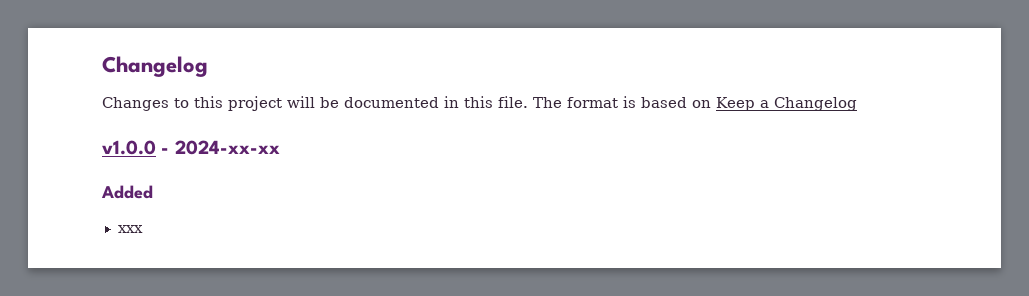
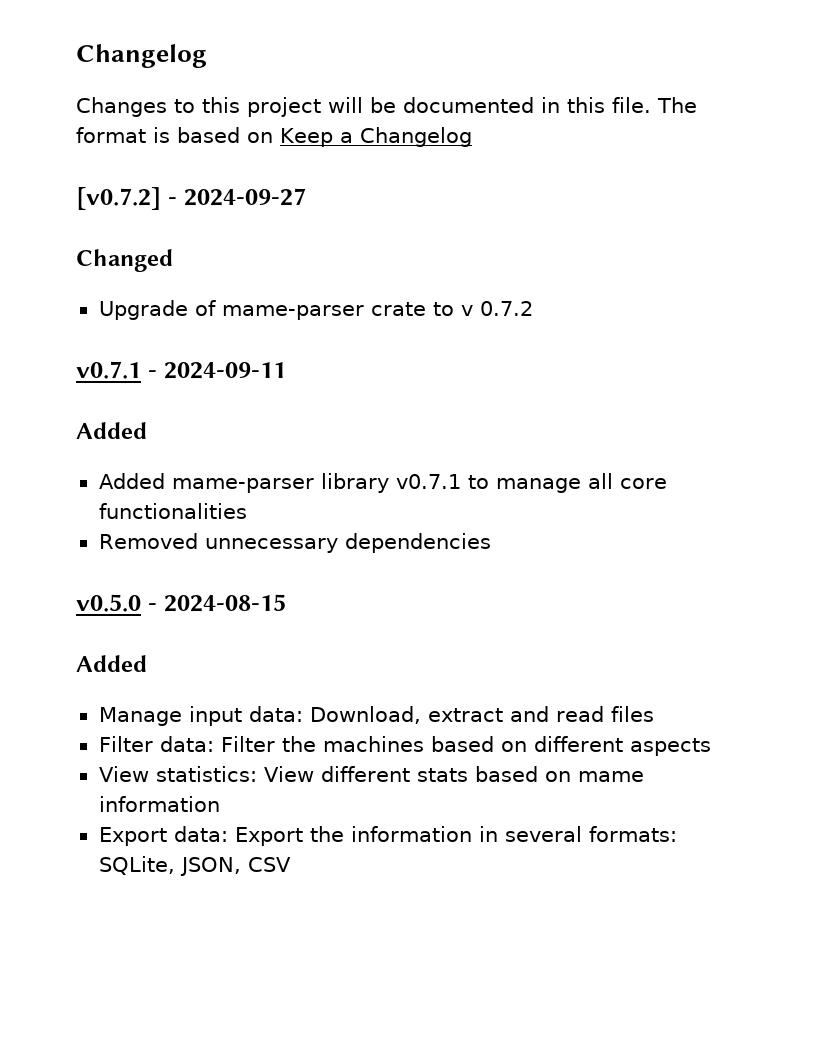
[102,140,280,155] [101,185,153,199] [117,225,143,233] v1.0.0 - 2024-xx-xx // Added // xxx -> [76,187,306,210] [76,249,173,272] [98,300,533,320] [76,361,286,379] [76,422,147,439] [98,473,667,493] [98,503,247,519] [98,533,491,553] [76,594,286,612] [76,655,147,672] [98,706,654,726] [98,736,711,756] [98,766,644,782] [98,796,220,812] [98,826,677,846] [98,856,291,876] [v0.7.2] - 2024-09-27 // Changed // Upgrade of mame-parser crate to v 0.7.2 // v0.7.1 - 2024-09-11 // Added // Added mame-parser library v0.7.1 to manage all core functionalities // Removed unnecessary dependencies // v0.5.0 - 2024-08-15 // Added // Manage input data: Download, extract and read files // Filter data: Filter the machines based on different aspects // View statistics: View different stats based on mame information // Export data: Export the information in several formats: SQLite, JSON, CSV

